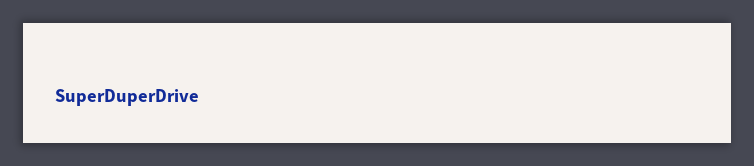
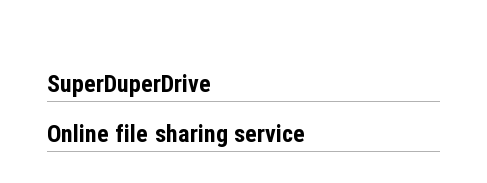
(199, 97) none -> [47,124,306,147] // Online file sharing service

